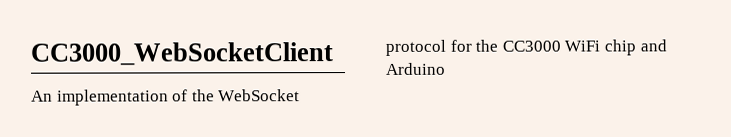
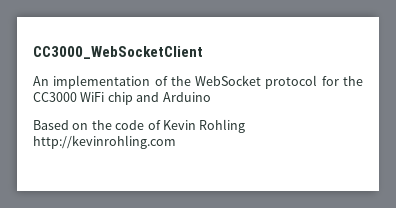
(446, 68) none -> [33,119,246,133] [33,135,176,149] // Based on the code of Kevin Rohling http://kevinrohling.com

